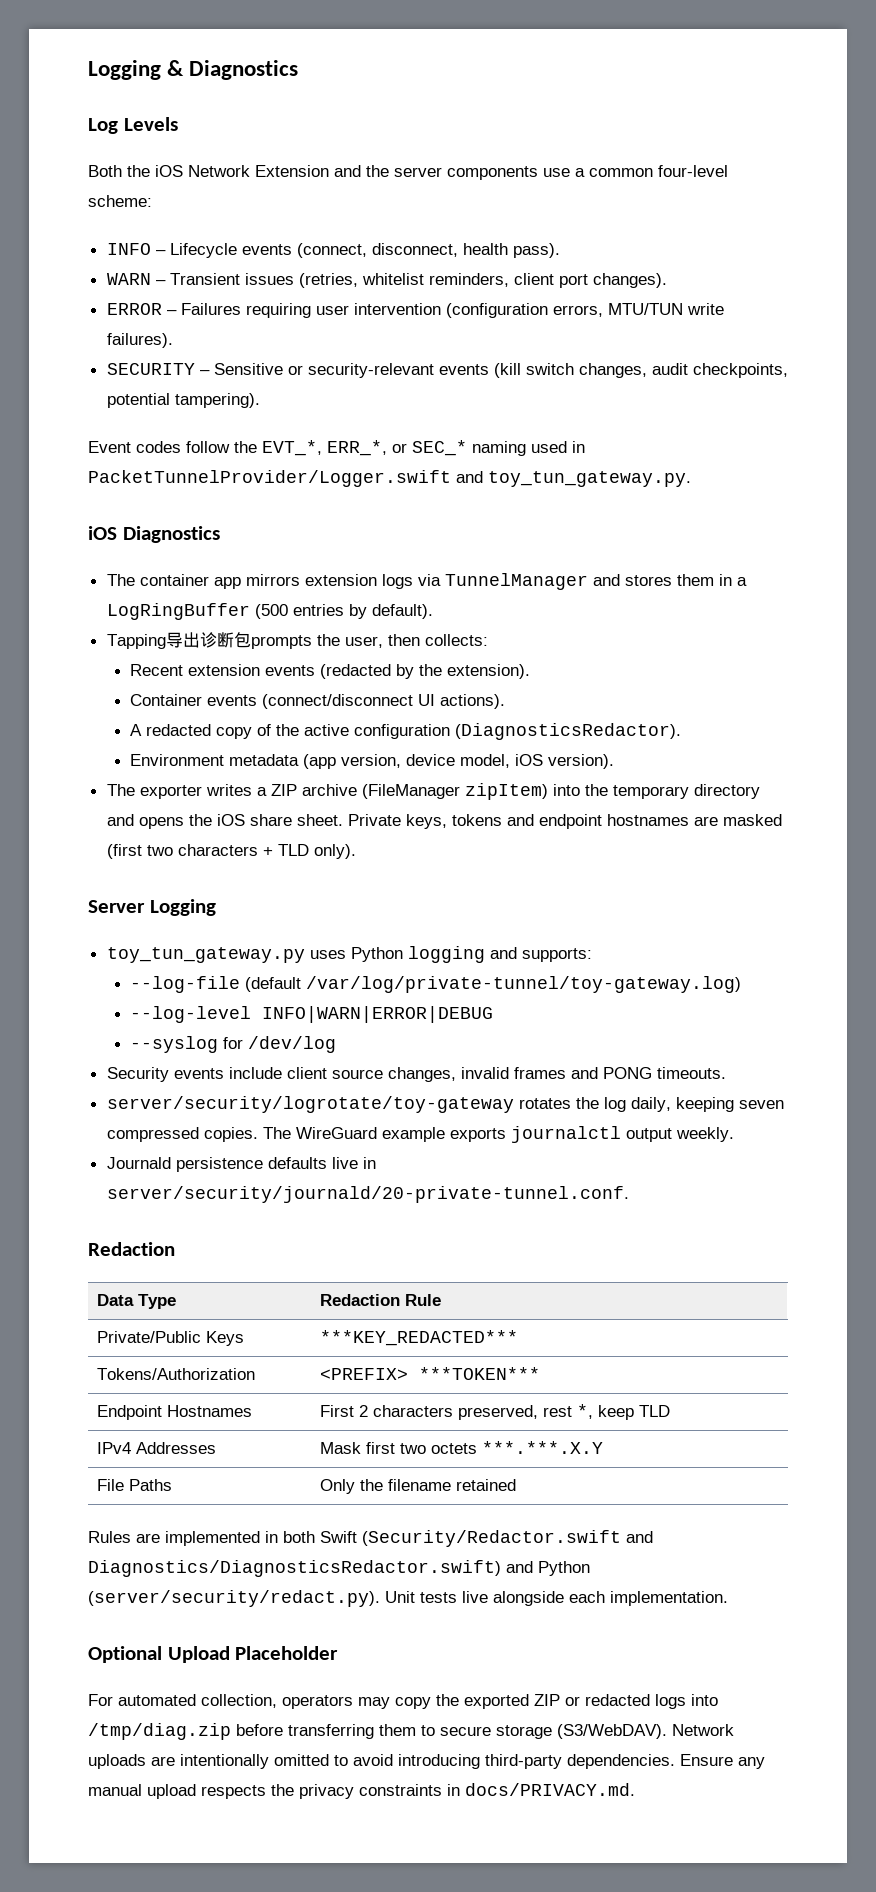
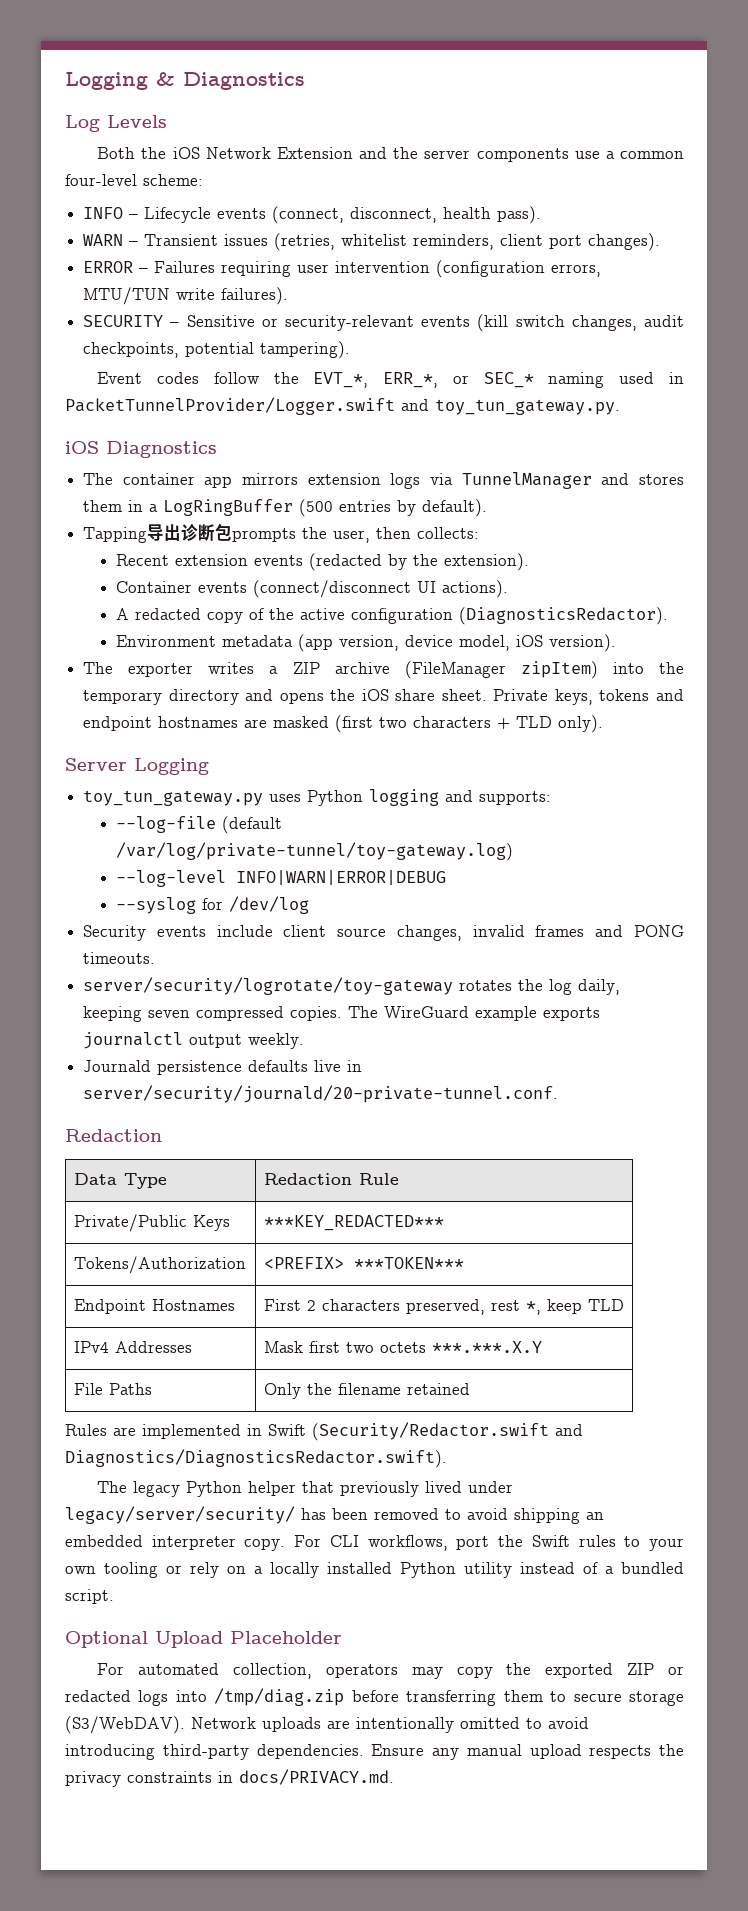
[283,1531,315,1543] both -> (262, 1430) none
[88,1560,590,1577] [88,1590,728,1607] Diagnostics/DiagnosticsRedactor.swift) and Python (server/security/redact.py). Unit tests live alongside each implementation. -> [65,1449,447,1468] [97,1481,514,1497] [65,1506,604,1524] [65,1535,685,1551] [65,1562,684,1578] [65,1589,114,1604] Diagnostics/DiagnosticsRedactor.swift). // The legacy Python helper that previously lived under legacy/server/security/ has been removed to avoid shipping an embedded interpreter copy. For CLI workflows, port the Swift rules to your own tooling or rely on a locally installed Python utility instead of a bundled script.

